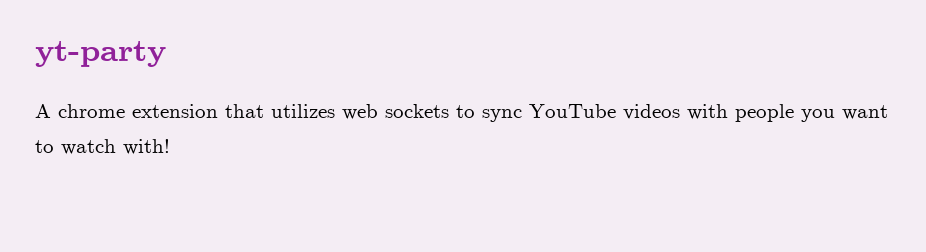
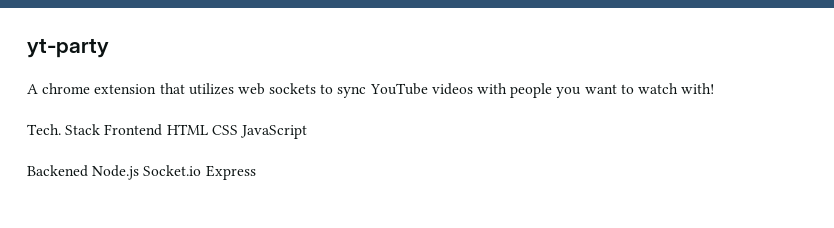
(170, 147) none -> [27,124,307,139] [27,165,256,180] // Tech. Stack Frontend HTML CSS JavaScript // Backened Node.js Socket.io Express

